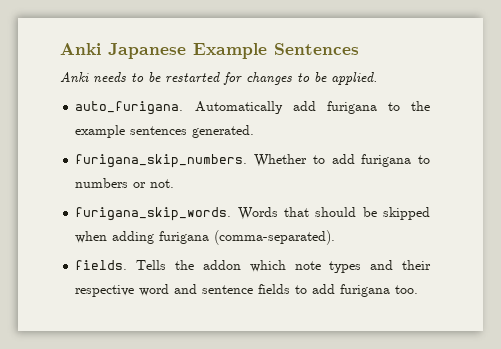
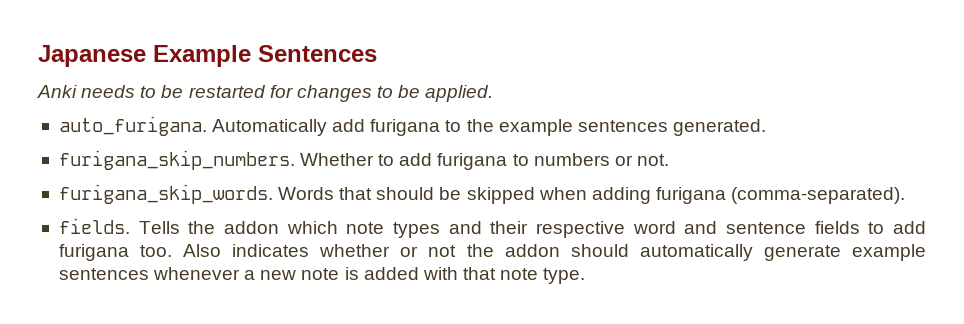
[60,43,101,55] Anki -> (38, 56) none
(419, 289) none -> [183,244,927,261] [58,267,586,284] Also indicates whether or not the addon should automatically generate example sentences whenever a new note is added with that note type.

